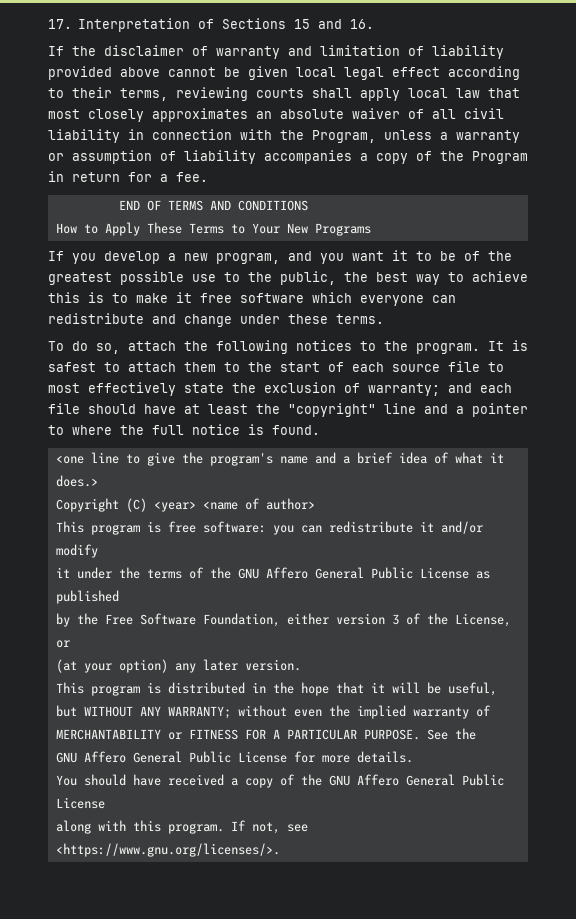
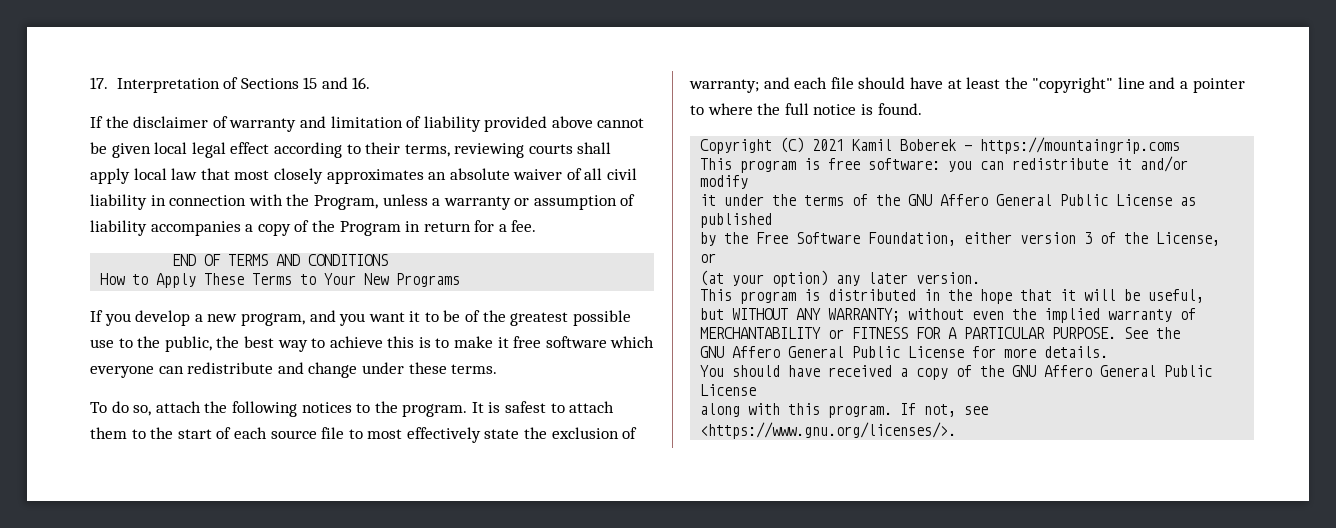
[55,452,504,466] [55,475,98,487] [55,498,315,512] <one line to give the program's name and a brief idea of what it does.> // Copyright (C) <year> <name of author> -> [700,137,1181,154] Copyright (C) 2021 Kamil Boberek - https://mountaingrip.coms

